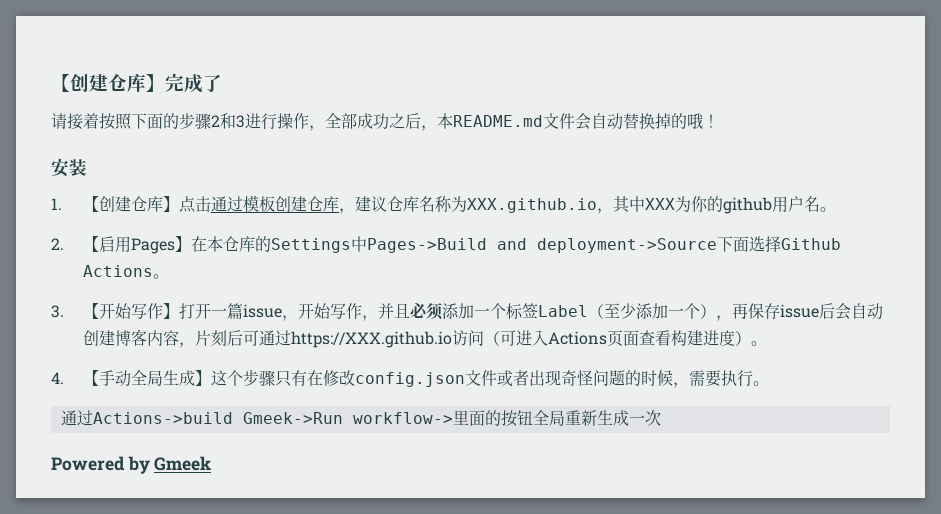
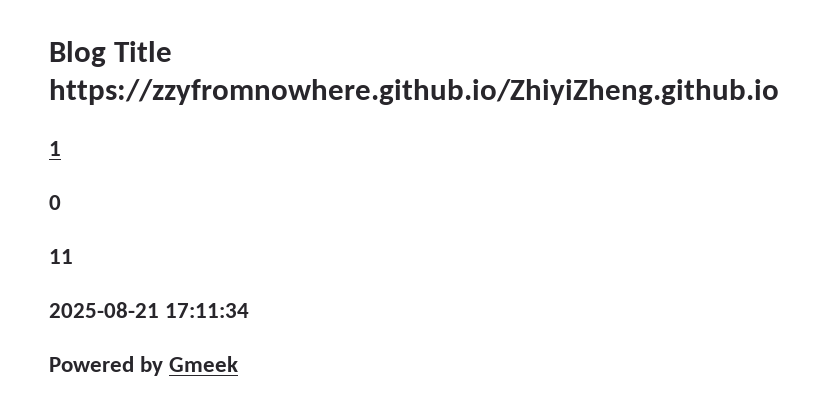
[51,73,222,93] [51,113,719,131] [51,158,87,177] [51,195,836,214] [51,236,841,254] [82,265,169,279] [51,302,883,321] [82,329,767,348] [51,370,769,388] [60,410,661,427] 【创建仓库】完成了 // 请接着按照下面的步骤2和3进行操作，全部成功之后，本README.md文件会自动替换掉的哦！ // 安装 // 1.【创建仓库】点击通过模板创建仓库，建议仓库名称为XXX.github.io，其中XXX为你的github用户名。 // 2.【启用Pages】在本仓库的Settings中Pages->Build and deployment->Source下面选择Github Actions。 // 3.【开始写作】打开一篇issue，开始写作，并且必须添加一个标签Label（至少添加一个），再保存issue后会自动创建博客内容，片刻后可通过https://XXX.github.io访问（可进入Actions页面查看构建进度）。 // 4.【手动全局生成】这个步骤只有在修改config.json文件或者出现奇怪问题的时候，需要执行。 // 通过Actions->build Gmeek->Run workflow->里面的按钮全局重新生成一次 -> [49,41,173,67] [49,79,779,105] [49,141,61,156] [49,195,61,210] [49,249,73,264] [49,302,250,318] Blog Title https://zzyfromnowhere.github.io/ZhiyiZheng.github.io // 1 // 0 // 11 // 2025-08-21 17:11:34

